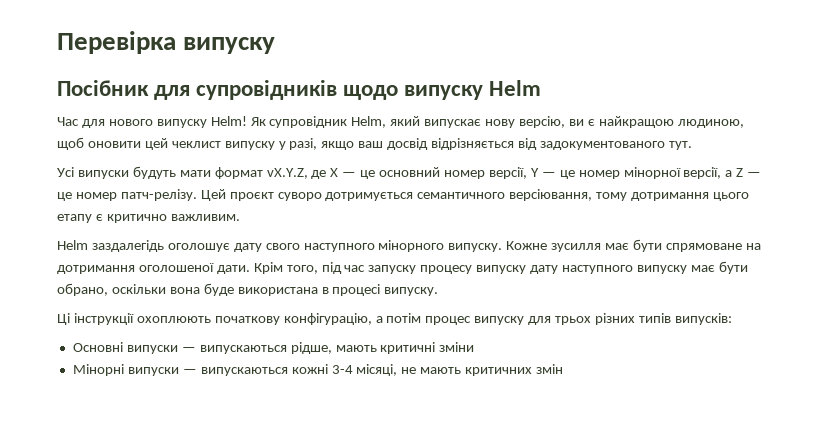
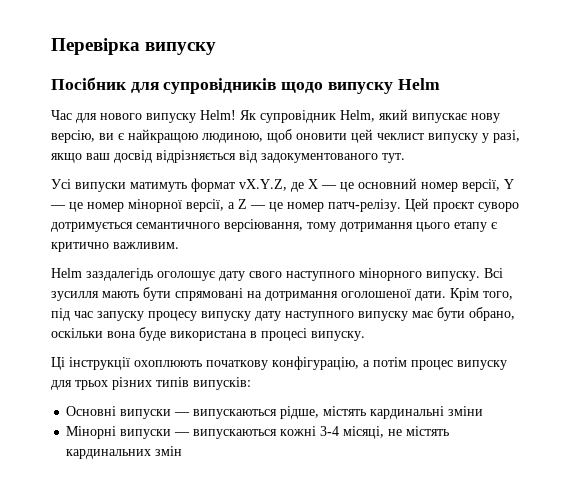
[132,166,211,179] будуть мати -> [130,182,187,192] матимуть
[506,239,742,252] Кожне зусилля має бути спрямоване -> [484,268,503,278] [51,287,243,301] Всі зусилля мають бути спрямовані
[335,342,436,354] мають критичні -> [323,406,445,419] містять кардинальні
[420,367,533,376] мають критичних -> [406,426,450,436] [66,449,152,459] містять кардинальних

